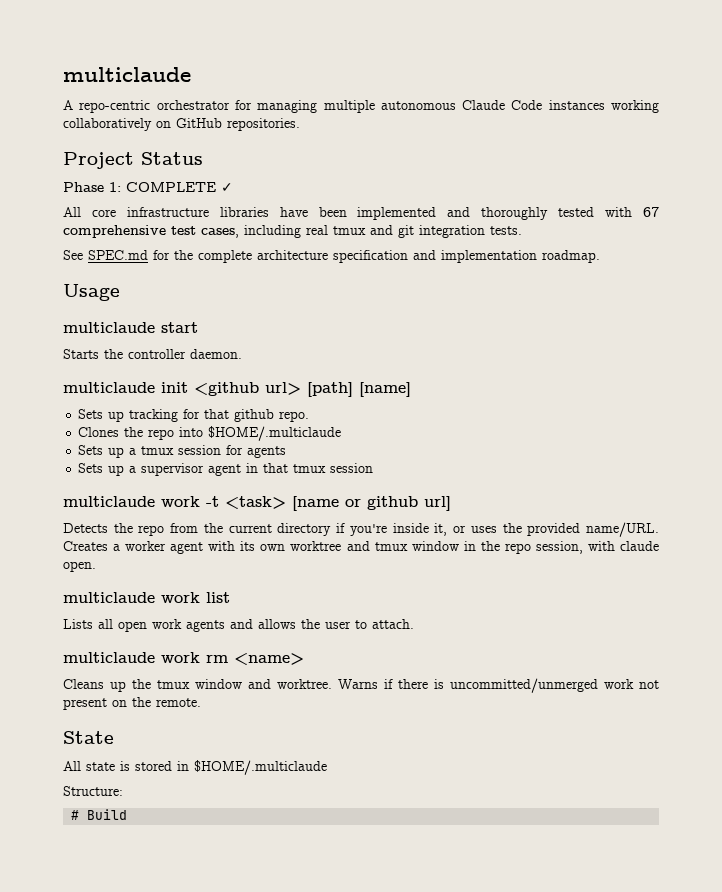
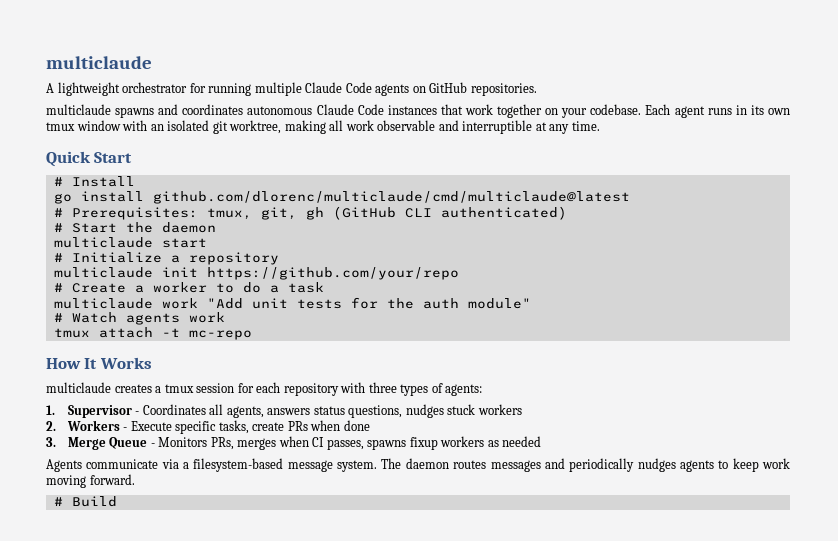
[79,100,151,113] repo-centric -> [57,82,120,96] lightweight
[257,100,659,113] [63,118,300,131] [63,152,203,169] [63,182,233,192] [63,207,659,220] [63,225,522,238] [63,250,600,263] [63,284,120,301] [63,322,198,333] [63,349,242,359] [63,382,411,397] [78,409,310,422] [78,426,342,441] [78,445,287,458] [78,463,374,476] [63,496,451,511] [63,522,660,537] [63,541,659,554] [63,561,96,572] [63,592,230,603] [63,619,414,632] [63,652,304,665] [63,678,659,693] [63,697,201,710] [63,731,114,744] [63,760,327,775] [63,786,123,796] managing multiple autonomous Claude Code instances working collaboratively on GitHub repositories. // Project Status // Phase 1: COMPLETE ✓ // All core infrastructure libraries have been implemented and thoroughly tested with 67 comprehensive test cases, including real tmux and git integration tests. // See SPEC.md for the complete architecture specification and implementation roadmap. // Usage // multiclaude start // Starts the controller daemon. // multiclaude init <github url> [path] [name] // Sets up tracking for that github repo. // Clones the repo into $HOME/.multiclaude // Sets up a tmux session for agents // Sets up a supervisor agent in that tmux session // multiclaude work -t <task> [name or github url] // Detects the repo from the current directory if you're inside it, or uses the provided name/URL. Creates a worker agent with its own worktree and tmux window in the repo session, with claude open. // multiclaude work list // Lists all open work agents and allows the user to attach. // multiclaude work rm <name> // Cleans up the tmux window and worktree. Warns if there is uncommitted/unmerged work not present on the remote. // State // All state is stored in $HOME/.multiclaude // Structure: -> [208,82,537,96] [46,104,790,118] [46,120,600,134] [46,151,133,167] [53,176,135,187] [53,191,630,204] [53,206,567,220] [53,222,216,233] [53,237,207,248] [53,252,279,265] [53,267,459,280] [53,282,324,293] [53,297,531,309] [53,312,225,325] [53,327,252,340] [46,357,152,369] [46,382,483,396] [46,404,522,418] [46,420,370,434] [46,436,542,450] [46,458,791,472] [46,474,135,488] running multiple Claude Code agents on GitHub repositories. // multiclaude spawns and coordinates autonomous Claude Code instances that work together on your codebase. Each agent runs in its own tmux window with an isolated git worktree, making all work observable and interruptible at any time. // Quick Start // # Install // go install github.com/dlorenc/multiclaude/cmd/multiclaude@latest // # Prerequisites: tmux, git, gh (GitHub CLI authenticated) // # Start the daemon // multiclaude start // # Initialize a repository // multiclaude init https://github.com/your/repo // # Create a worker to do a task // multiclaude work "Add unit tests for the auth module" // # Watch agents work // tmux attach -t mc-repo // How It Works // multiclaude creates a tmux session for each repository with three types of agents: // 1. Supervisor - Coordinates all agents, answers status questions, nudges stuck workers // 2. Workers - Execute specific tasks, create PRs when done // 3. Merge Queue - Monitors PRs, merges when CI passes, spawns fixup workers as needed // Agents communicate via a filesystem-based message system. The daemon routes messages and periodically nudges agents to keep work moving forward.

